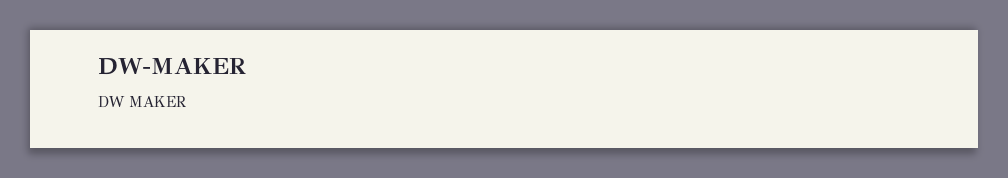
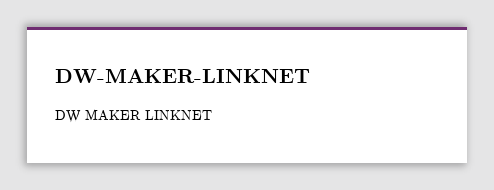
[98,58,246,75] DW-MAKER -> [55,68,310,83] DW-MAKER-LINKNET
(186, 101) none -> [145,110,212,120] LINKNET

